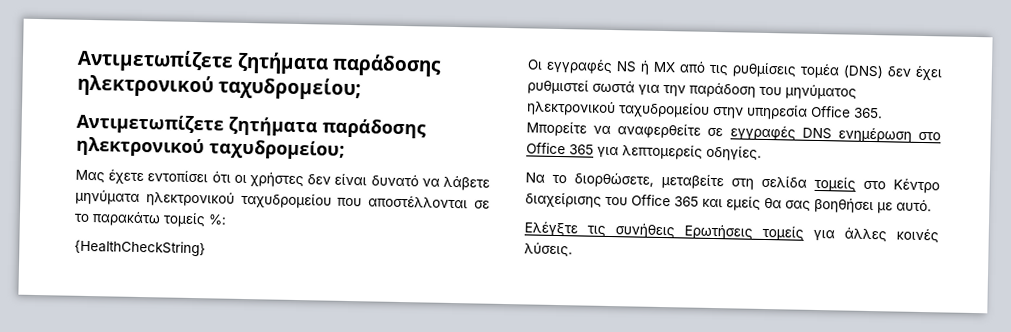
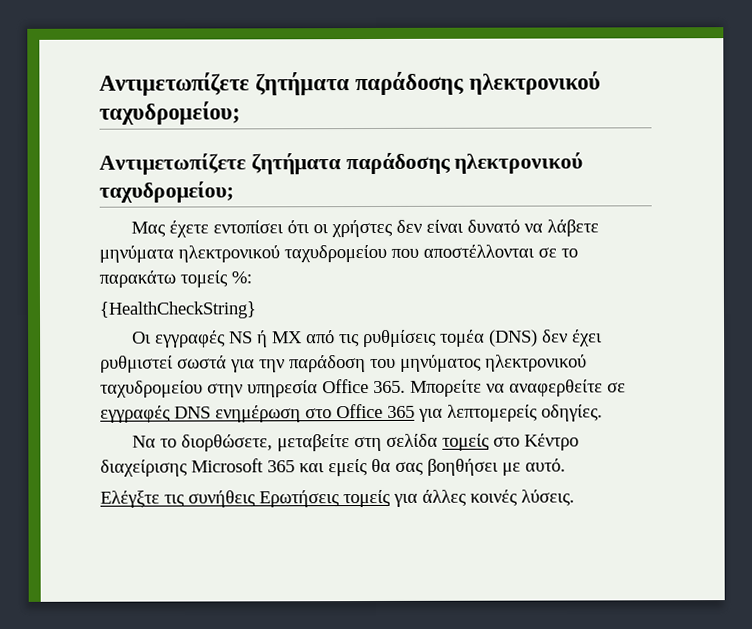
[605,194,671,207] του Office -> [191,458,264,473] Microsoft

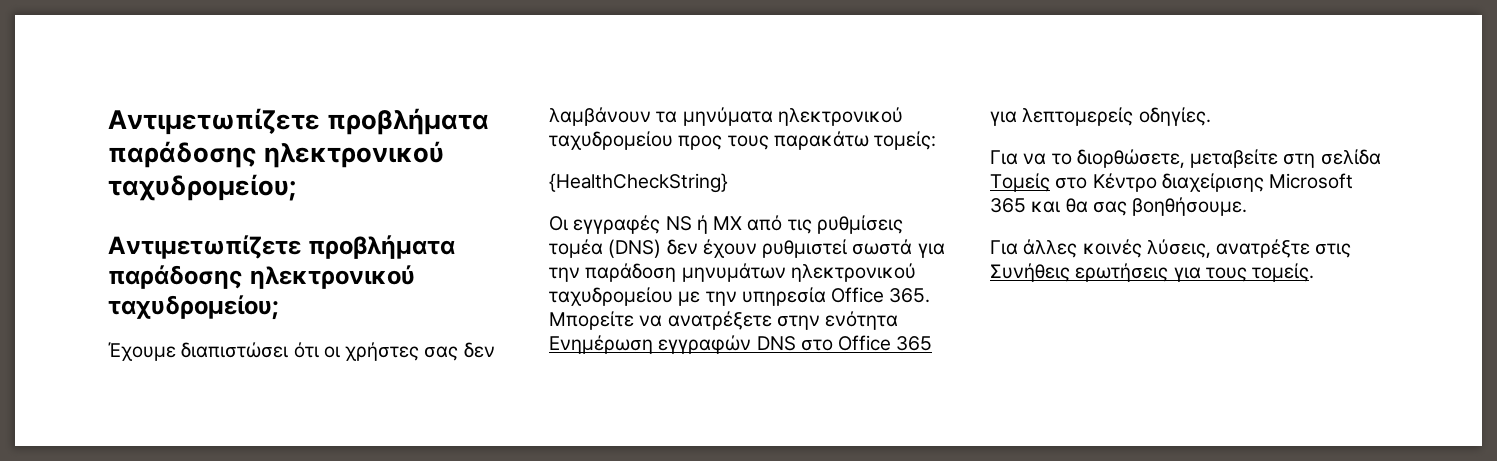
[99,72,351,96] Αντιμετωπίζετε ζητήματα -> [108,108,490,135] Αντιμετωπίζετε προβλήματα
[250,152,584,175] [99,181,234,203] [130,219,599,238] [99,244,578,263] [99,270,252,288] ζητήματα παράδοσης ηλεκτρονικού ταχυδρομείου; // Μας έχετε εντοπίσει ότι οι χρήστες δεν είναι δυνατό να λάβετε μηνύματα ηλεκτρονικού ταχυδρομείου που αποστέλλονται σε το παρακάτω τομείς %: -> [307,235,455,259] [108,265,415,289] [108,295,279,320] [108,342,495,361] [549,107,903,126] [549,131,937,150] προβλήματα παράδοσης ηλεκτρονικού ταχυδρομείου; // Έχουμε διαπιστώσει ότι οι χρήστες σας δεν λαμβάνουν τα μηνύματα ηλεκτρονικού ταχυδρομείου προς τους παρακάτω τομείς:
[571,329,602,347] έχει -> [702,239,757,258] έχουν
[370,354,587,372] [100,380,243,398] του μηνύματος ηλεκτρονικού ταχυδρομείου στην -> [681,263,916,282] [549,287,737,306] μηνυμάτων ηλεκτρονικού ταχυδρομείου με την
[509,379,626,397] [100,405,301,423] αναφερθείτε σε εγγραφές DNS ενημέρωση -> [667,311,899,330] [549,335,796,354] ανατρέξετε στην ενότητα Ενημέρωση εγγραφών DNS
[131,435,156,448] Να -> [990,150,1047,165] Για να
[441,433,490,451] τομείς -> [990,173,1050,192] Τομείς
[328,459,368,477] εμείς -> (1061, 207) none
[427,458,566,476] [100,489,575,508] βοηθήσει με αυτό. // Ελέγξτε τις συνήθεις Ερωτήσεις τομείς για άλλες κοινές λύσεις. -> [1132,197,1248,216] [990,239,1352,258] [990,263,1315,282] βοηθήσουμε. // Για άλλες κοινές λύσεις, ανατρέξτε στις Συνήθεις ερωτήσεις για τους τομείς.

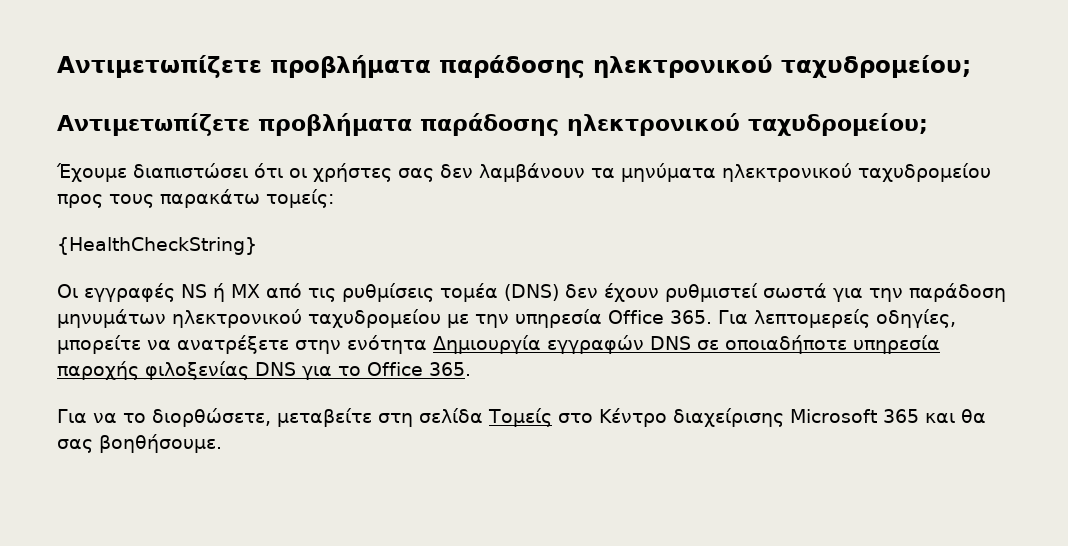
[549,311,634,330] Μπορείτε -> [718,309,956,328] [57,335,141,354] Για λεπτομερείς οδηγίες, μπορείτε
[549,335,653,354] Ενημέρωση -> [433,335,541,354] Δημιουργία
[800,335,933,351] [990,107,1211,126] στο Office 365 για λεπτομερείς οδηγίες. -> [697,335,940,354] [57,361,471,380] σε οποιαδήποτε υπηρεσία παροχής φιλοξενίας DNS για το Office 365.
[990,239,1352,258] [990,263,1315,282] // Για άλλες κοινές λύσεις, ανατρέξτε στις Συνήθεις ερωτήσεις για τους τομείς. -> (222, 443) none

